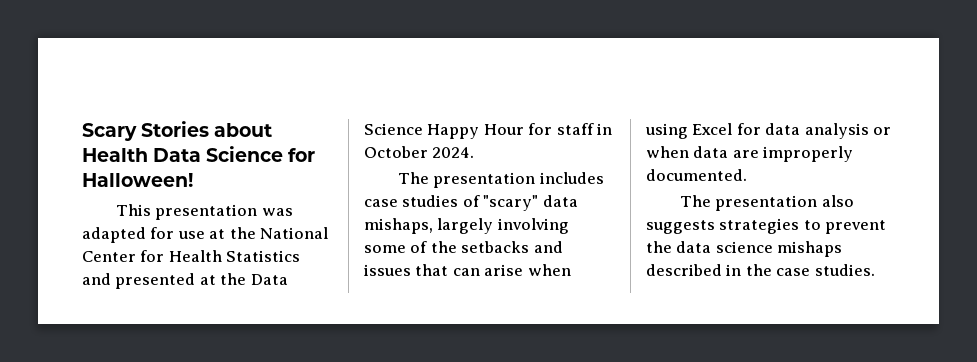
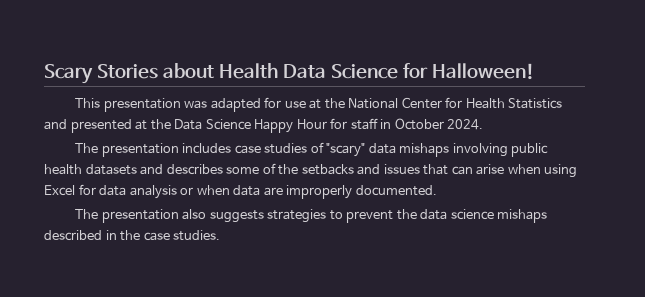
[364,218,569,234] mishaps, largely involving -> [399,143,549,157] [44,164,223,175] mishaps involving public health datasets and describes

